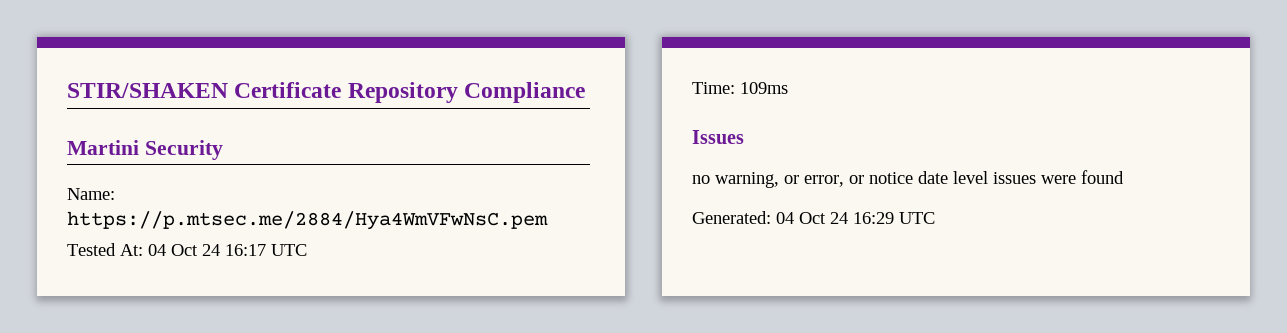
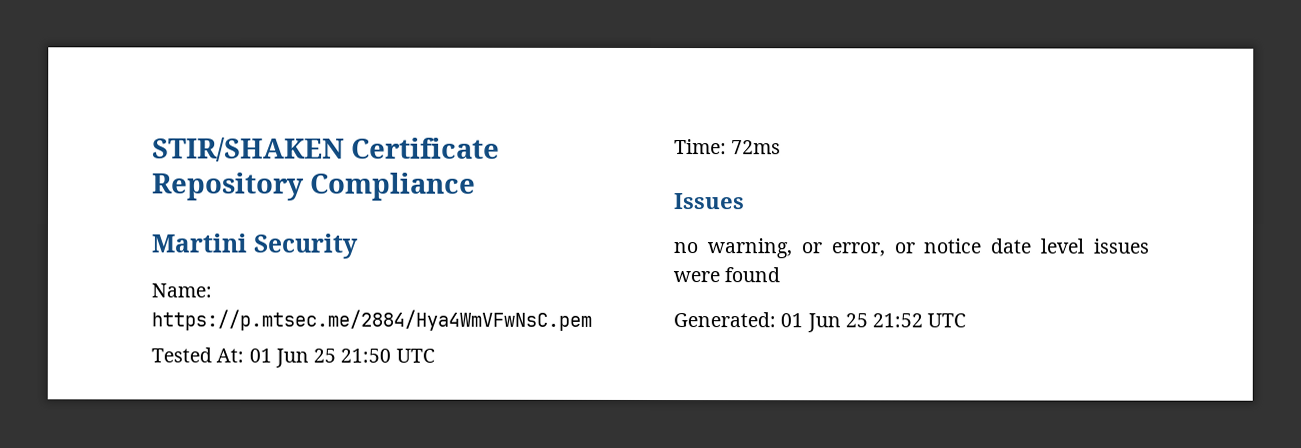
[148,244,266,256] 04 Oct 24 16:17 -> [248,348,392,368] 01 Jun 25 21:50
[740,82,788,94] 109ms -> [731,140,782,155] 72ms
[776,212,894,224] 04 Oct 24 16:29 -> [780,313,924,333] 01 Jun 25 21:52

